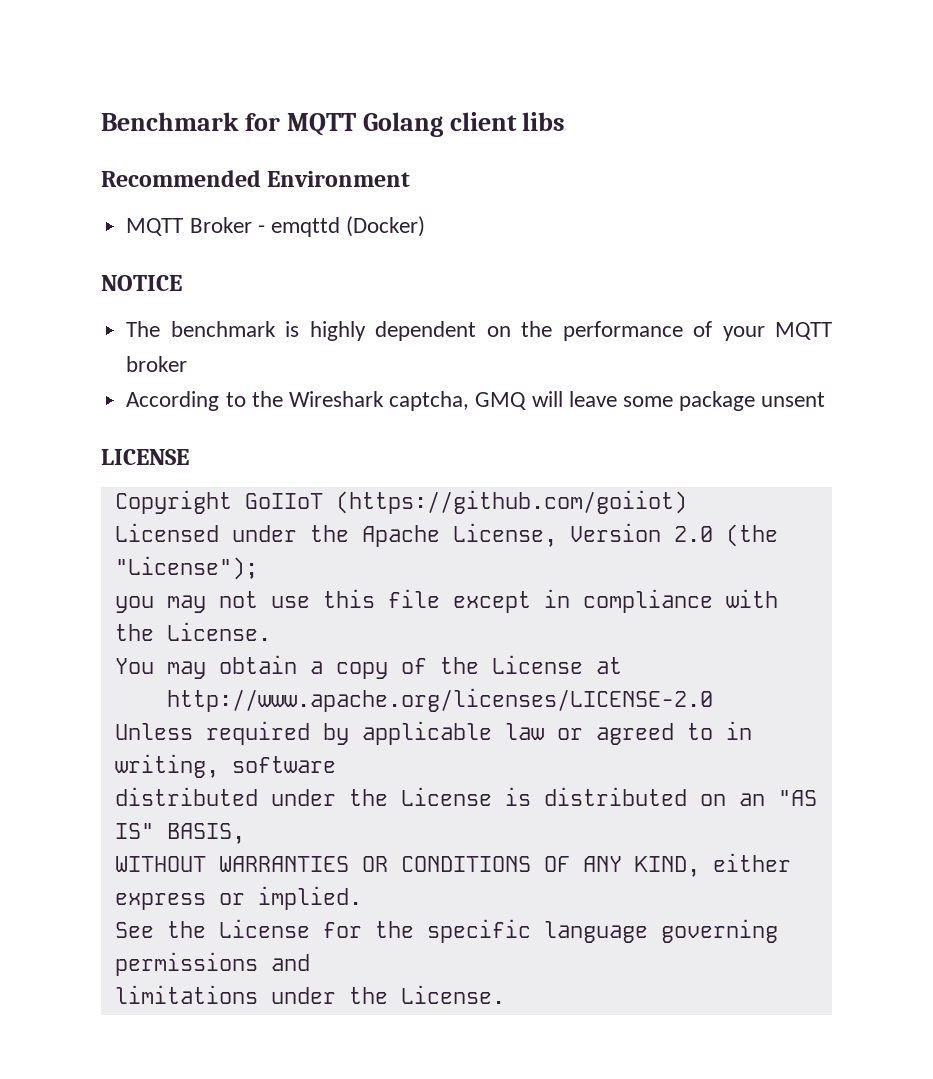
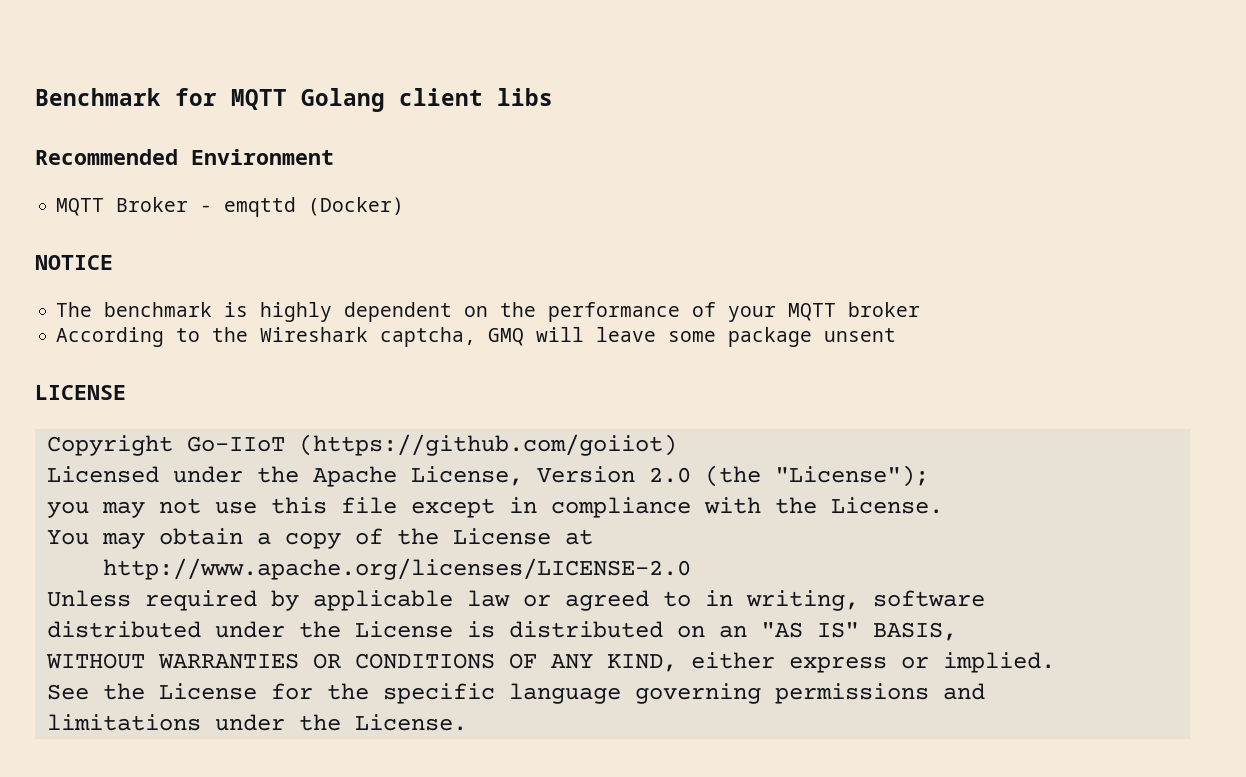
[244,493,323,509] GoIIoT -> [186,436,285,452] Go-IIoT

